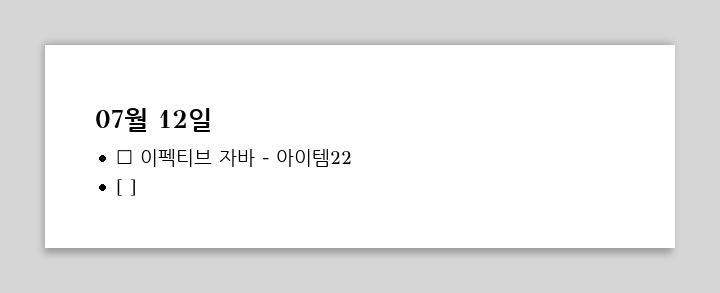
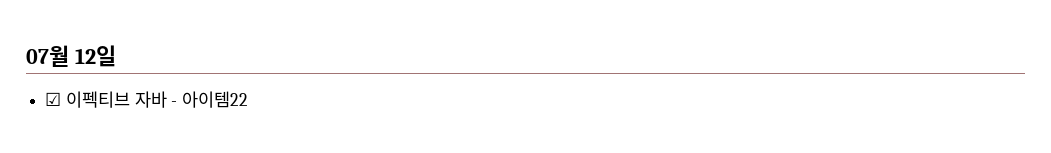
[115,150,133,164] ☐ -> [45,92,62,106] ☑
[115,179,137,196] // [ ] -> (249, 99) none

